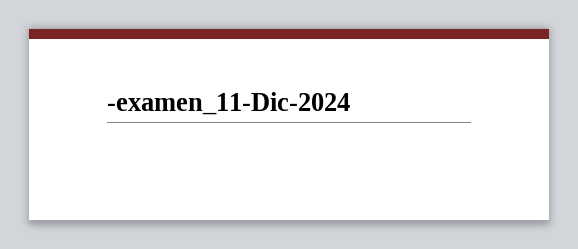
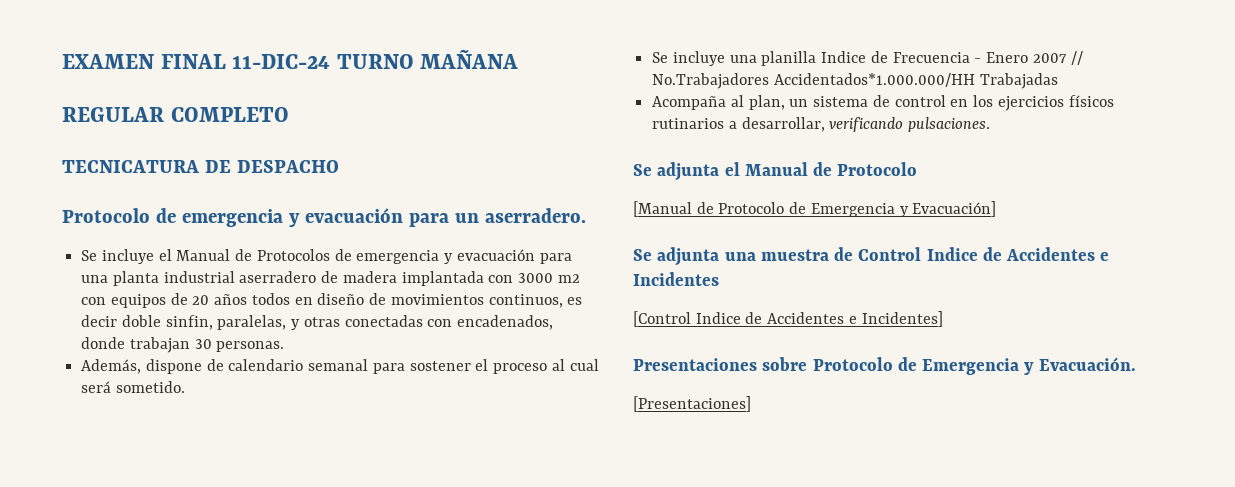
[107,92,350,115] -examen_11-Dic-2024 -> [62,49,519,69] [62,107,289,122] [62,160,339,173] [62,208,586,227] [81,249,572,264] [81,271,580,286] [81,293,583,308] [81,315,554,330] [81,337,285,353] [81,359,599,374] [81,381,185,393] [652,51,1083,66] [652,73,1058,89] [652,95,1114,111] [652,117,991,132] [633,162,918,181] [633,201,997,217] [633,247,1110,266] [633,272,719,286] [633,311,943,327] [633,357,1136,375] [633,396,751,412] EXAMEN FINAL 11-DIC-24 TURNO MAÑANA // REGULAR COMPLETO // TECNICATURA DE DESPACHO // Protocolo de emergencia y evacuación para un aserradero. // Se incluye el Manual de Protocolos de emergencia y evacuación para una planta industrial aserradero de madera implantada con 3000 m2 con equipos de 20 años todos en diseño de movimientos continuos, es decir doble sinfin, paralelas, y otras conectadas con encadenados, donde trabajan 30 personas. // Además, dispone de calendario semanal para sostener el proceso al cual será sometido. // Se incluye una planilla Indice de Frecuencia - Enero 2007 // No.Trabajadores Accidentados*1.000.000/HH Trabajadas // Acompaña al plan, un sistema de control en los ejercicios físicos rutinarios a desarrollar, verificando pulsaciones. // Se adjunta el Manual de Protocolo // [Manual de Protocolo de Emergencia y Evacuación] // Se adjunta una muestra de Control Indice de Accidentes e Incidentes // [Control Indice de Accidentes e Incidentes] // Presentaciones sobre Protocolo de Emergencia y Evacuación. // [Presentaciones]

